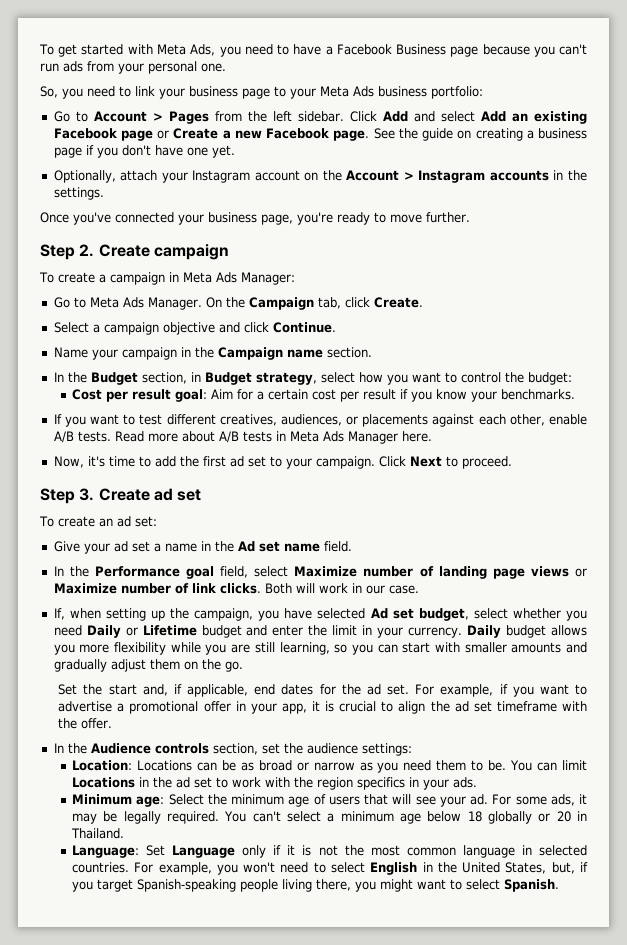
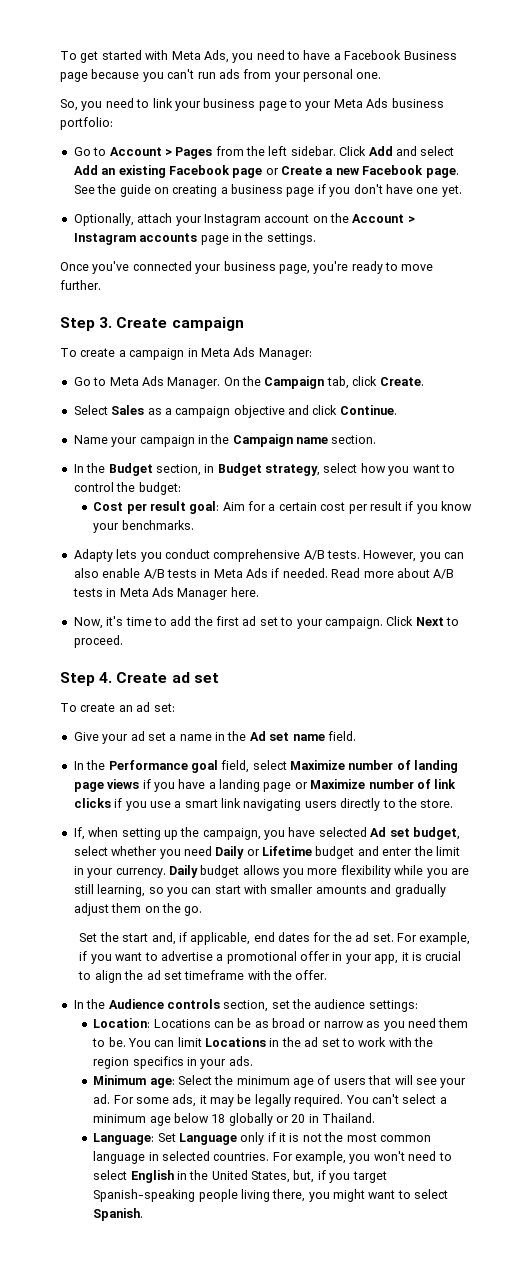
(549, 175) none -> [200,235,229,245] page
[79,244,95,257] 2. -> [99,317,113,328] 3.
(89, 327) none -> [111,405,162,415] Sales as
[53,414,587,427] [53,431,111,443] If you want to test different creatives, audiences, or placements against each other, enable A/B tests. -> [73,549,465,562] [73,568,328,579] Adapty lets you conduct comprehensive A/B tests. However, you can also enable A/B tests in Meta Ads if needed.
[79,488,95,501] 3. -> [99,672,113,683] 4.
(569, 571) none -> [142,779,292,792] if you have a landing page
[219,583,419,594] clicks. Both will work in our case. -> [73,798,454,811] clicks if you use a smart link navigating users directly to the store.

